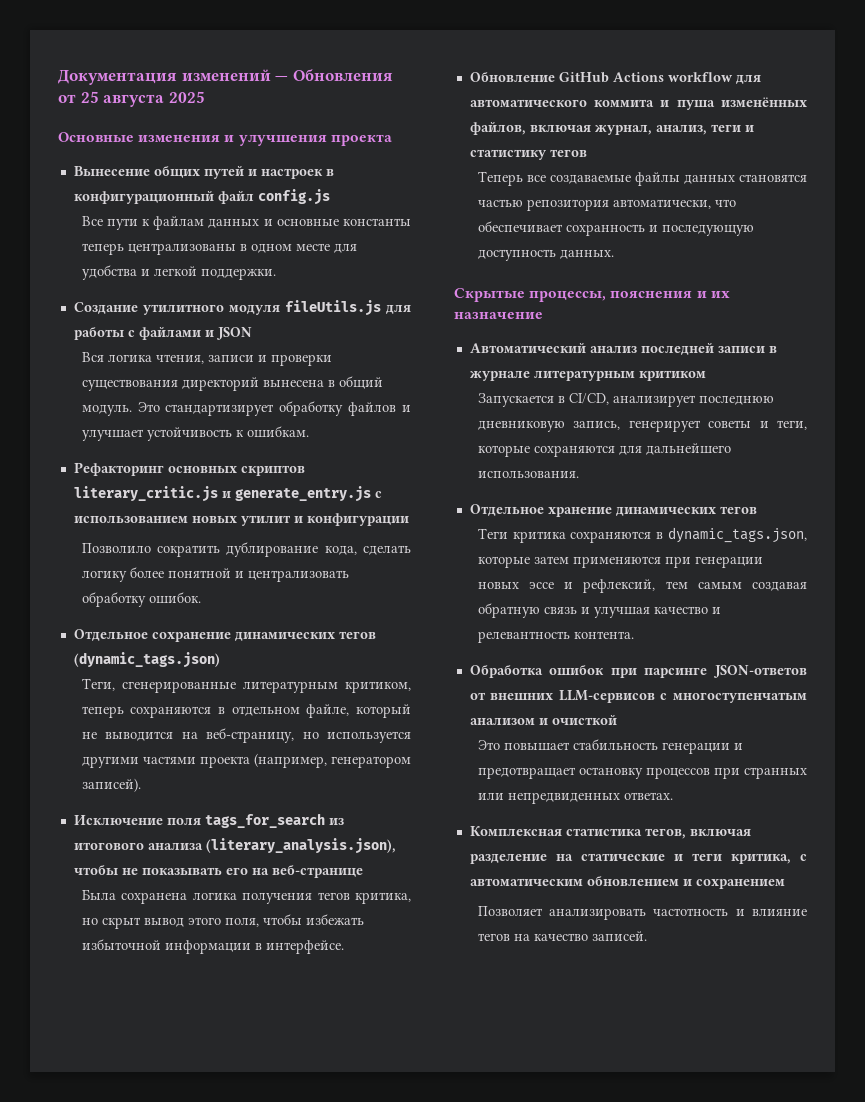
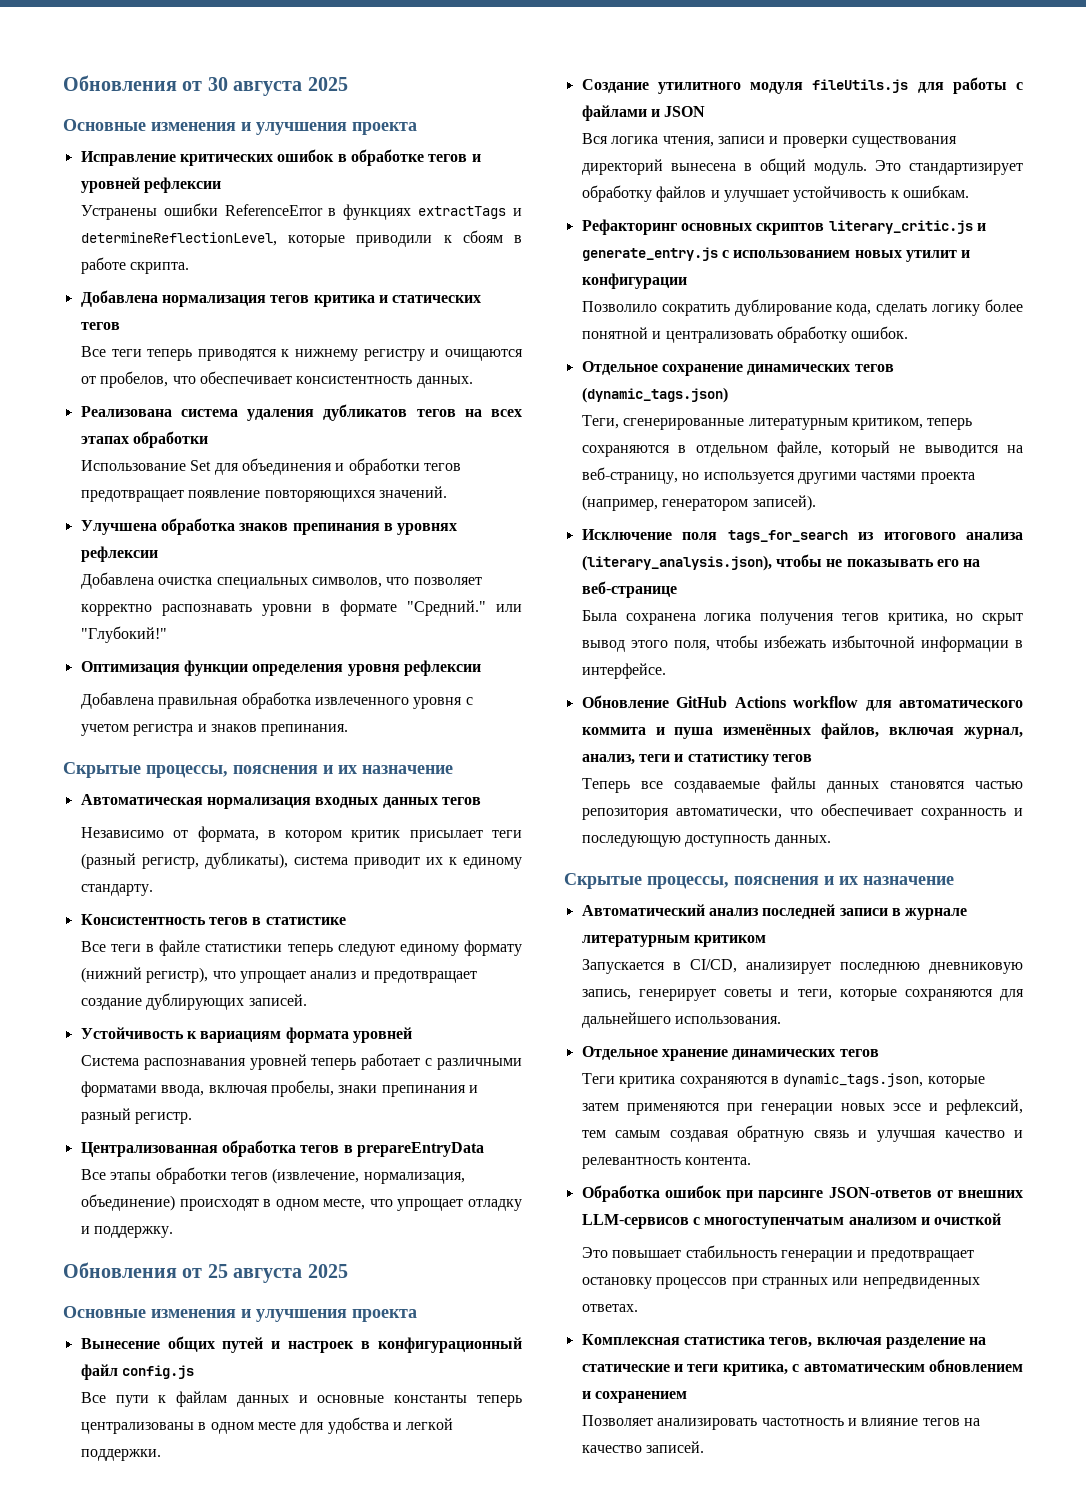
[58,69,289,85] Документация изменений — -> [63,75,348,96] [63,119,417,135] [80,149,481,166] [80,177,221,193] [80,203,523,220] [80,230,522,247] [80,257,190,274] [80,290,482,307] [80,322,120,330] [80,346,523,361] [80,371,473,388] [80,404,522,421] [80,431,208,448] [80,458,461,475] [80,486,447,502] [80,518,458,535] [80,546,158,562] [80,572,482,589] [80,600,522,616] [80,626,167,643] [80,660,481,676] [80,692,473,709] [80,724,349,736] [63,762,453,778] [80,794,481,809] [80,826,522,842] [80,852,522,869] [80,884,153,896] [80,914,346,925] [80,940,522,956] [80,967,477,983] [80,993,307,1010] [80,1027,412,1043] [80,1053,523,1070] [80,1080,478,1097] [80,1108,193,1124] [80,1140,484,1157] [80,1167,465,1184] [80,1194,522,1211] [80,1226,174,1238] Обновления от 30 августа 2025 // Основные изменения и улучшения проекта // Исправление критических ошибок в обработке тегов и уровней рефлексии // Устранены ошибки ReferenceError в функциях extractTags и determineReflectionLevel, которые приводили к сбоям в работе скрипта. // Добавлена нормализация тегов критика и статических тегов // Все теги теперь приводятся к нижнему регистру и очищаются от пробелов, что обеспечивает консистентность данных. // Реализована система удаления дубликатов тегов на всех этапах обработки // Использование Set для объединения и обработки тегов предотвращает появление повторяющихся значений. // Улучшена обработка знаков препинания в уровнях рефлексии // Добавлена очистка специальных символов, что позволяет корректно распознавать уровни в формате "Средний." или "Глубокий!" // Оптимизация функции определения уровня рефлексии // Добавлена правильная обработка извлеченного уровня с учетом регистра и знаков препинания. // Скрытые процессы, пояснения и их назначение // Автоматическая нормализация входных данных тегов // Независимо от формата, в котором критик присылает теги (разный регистр, дубликаты), система приводит их к единому стандарту. // Консистентность тегов в статистике // Все теги в файле статистики теперь следуют единому формату (нижний регистр), что упрощает анализ и предотвращает создание дублирующих записей. // Устойчивость к вариациям формата уровней // Система распознавания уровней теперь работает с различными форматами ввода, включая пробелы, знаки препинания и разный регистр. // Централизованная обработка тегов в prepareEntryData // Все этапы обработки тегов (извлечение, нормализация, объединение) происходят в одном месте, что упрощает отладку и поддержку. //

